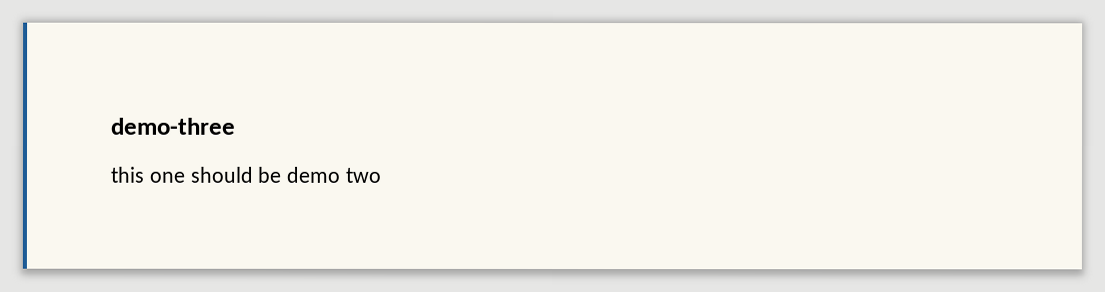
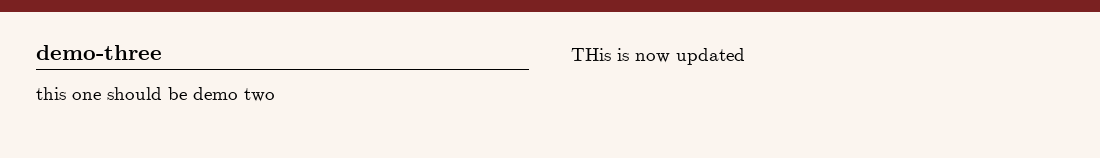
(382, 175) none -> [571,48,745,65] // THis is now updated

